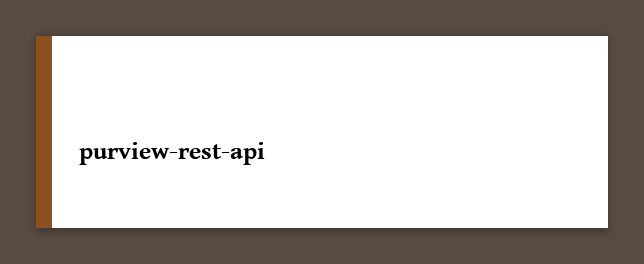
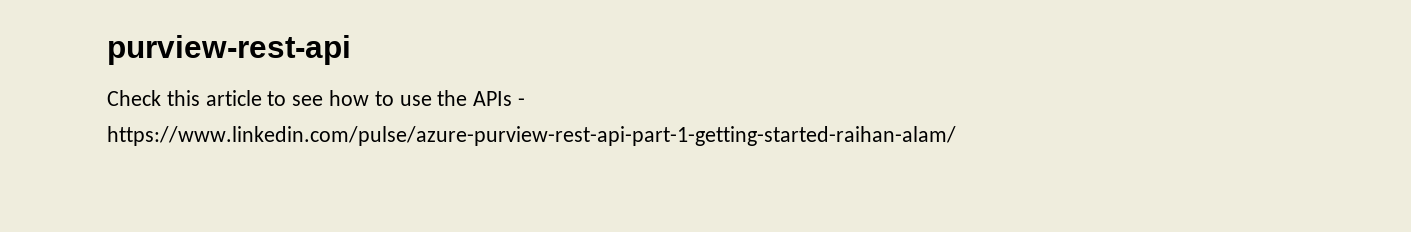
(265, 153) none -> [107,90,526,106] [107,126,956,146] // Check this article to see how to use the APIs - https://www.linkedin.com/pulse/azure-purview-rest-api-part-1-getting-started-raihan-alam/

